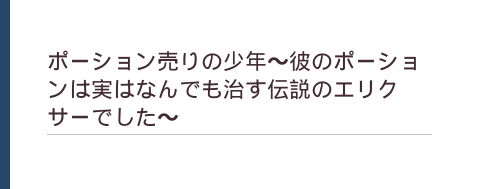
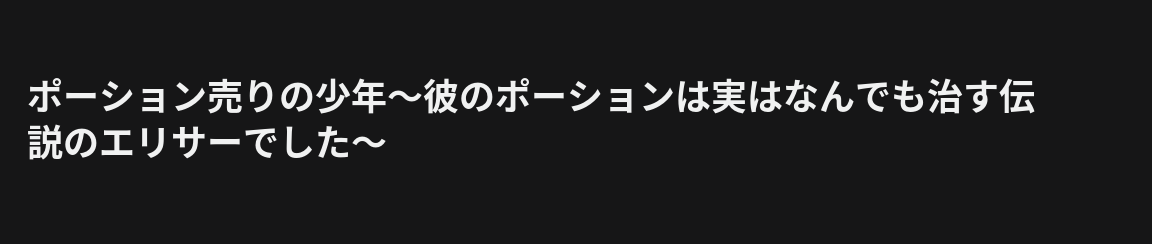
[377,79,399,99] ク -> (171, 143) none

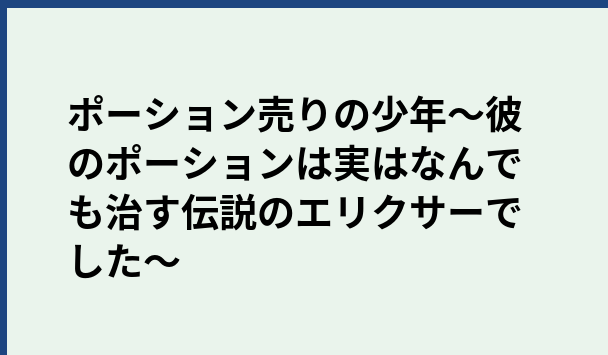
(171, 143) none -> [371,194,409,230] ク

